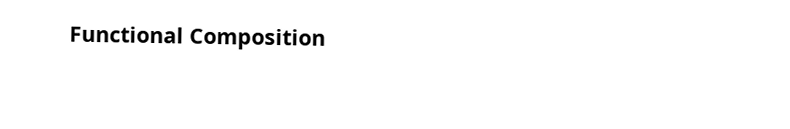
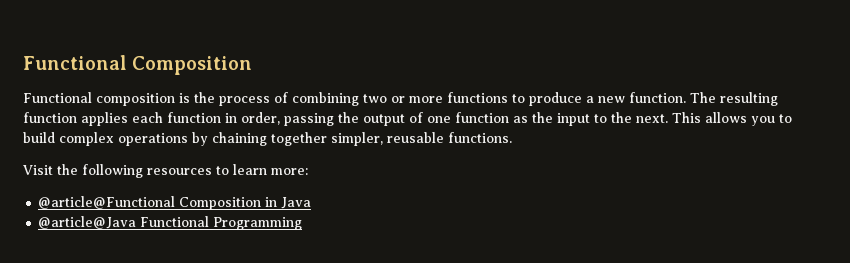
(326, 39) none -> [23,92,778,106] [23,112,792,126] [23,132,512,146] [23,164,308,178] [38,196,312,210] [38,216,303,230] // Functional composition is the process of combining two or more functions to produce a new function. The resulting function applies each function in order, passing the output of one function as the input to the next. This allows you to build complex operations by chaining together simpler, reusable functions. // Visit the following resources to learn more: // @article@Functional Composition in Java // @article@Java Functional Programming

